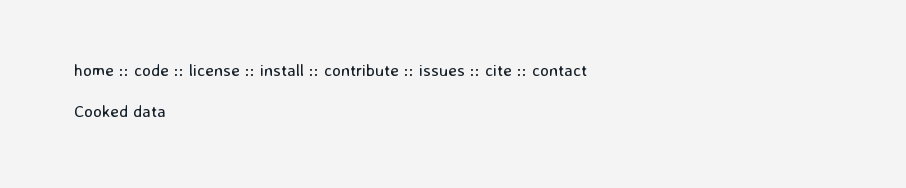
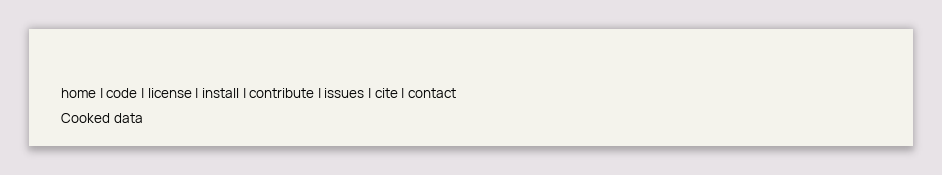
[119,64,527,76] :: code :: license :: install :: contribute :: issues :: cite :: -> [99,88,405,98] | code | license | install | contribute | issues | cite |

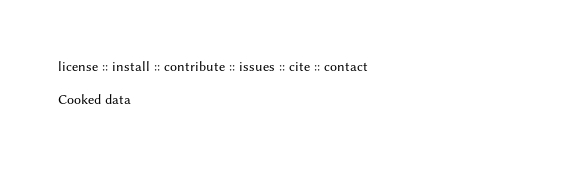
[61,88,405,98] home | code | license | install | contribute | issues | cite | -> [58,61,320,71] license :: install :: contribute :: issues :: cite ::

